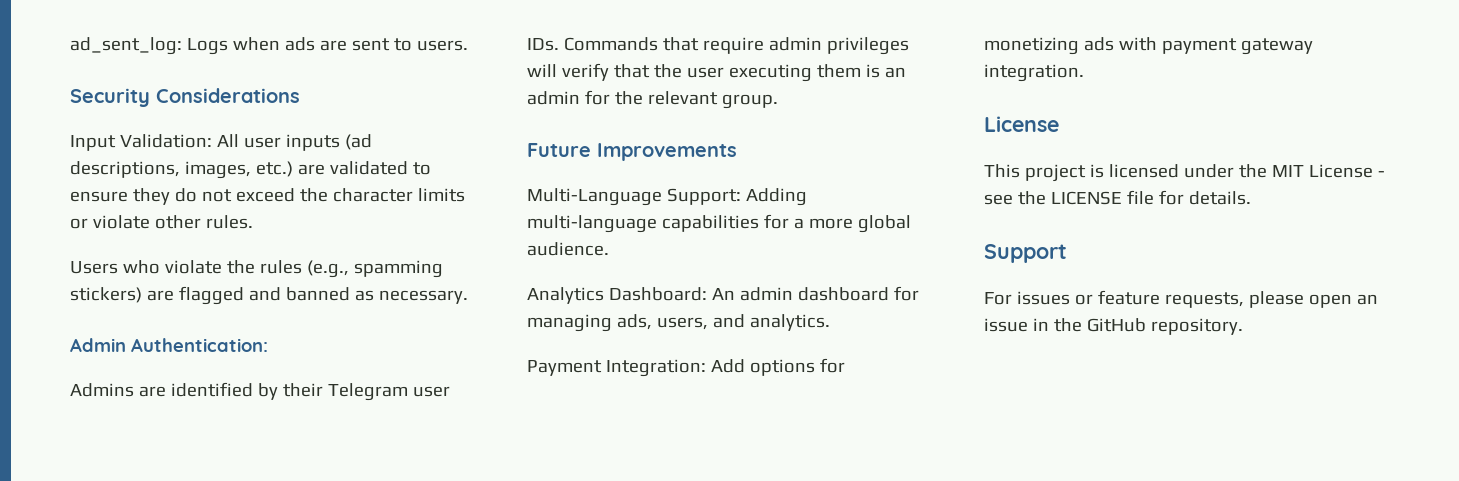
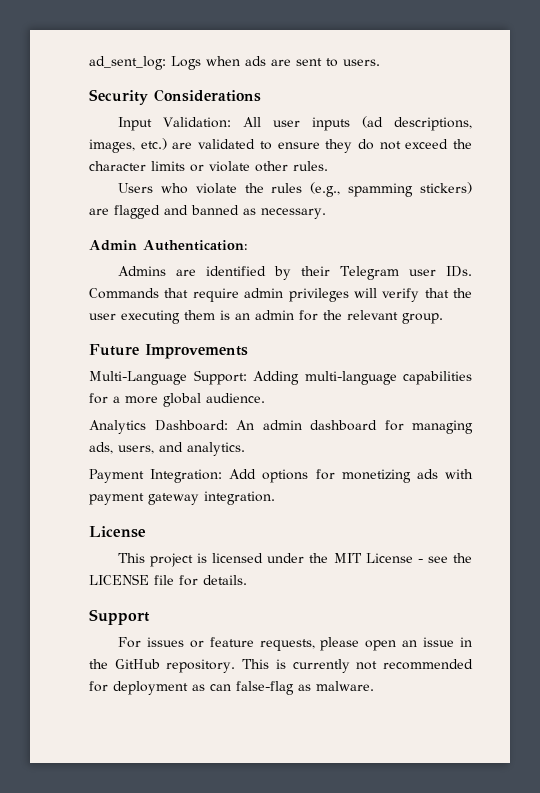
(1243, 326) none -> [242,659,473,673] [89,681,374,695] This is currently not recommended for deployment as can false-flag as malware.

